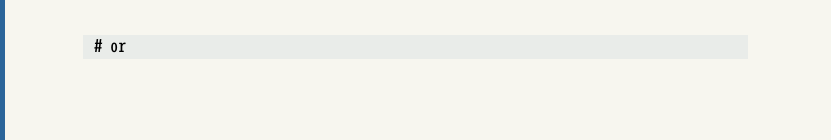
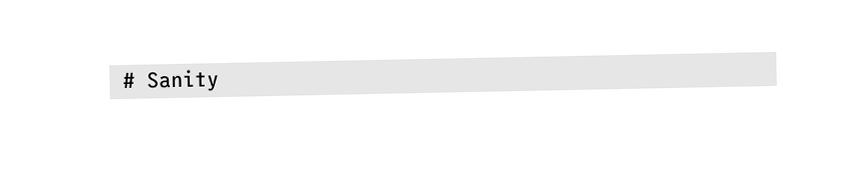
[110,42,127,53] or -> [145,69,219,93] Sanity

